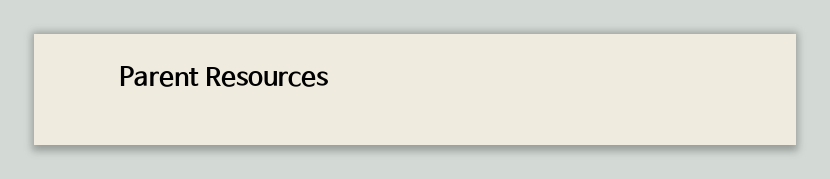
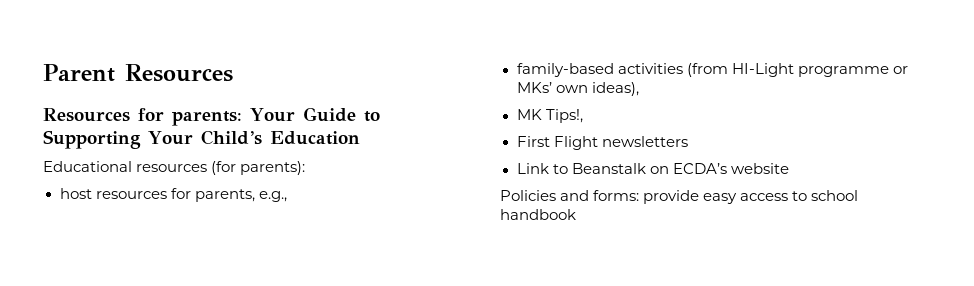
(328, 77) none -> [43,107,380,126] [43,130,360,149] [43,161,306,175] [59,188,287,202] [516,63,908,77] [516,82,639,96] [516,109,583,123] [516,136,688,150] [516,163,789,174] [500,190,859,204] [500,209,576,220] // Resources for parents: Your Guide to Supporting Your Child’s Education // Educational resources (for parents): // host resources for parents, e.g., // family-based activities (from HI-Light programme or MKs’ own ideas), // MK Tips!, // First Flight newsletters // Link to Beanstalk on ECDA’s website // Policies and forms: provide easy access to school handbook

